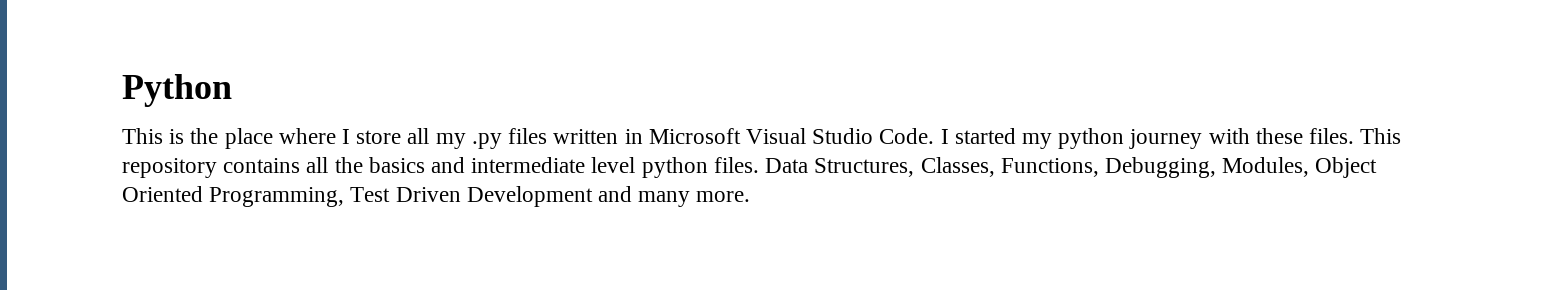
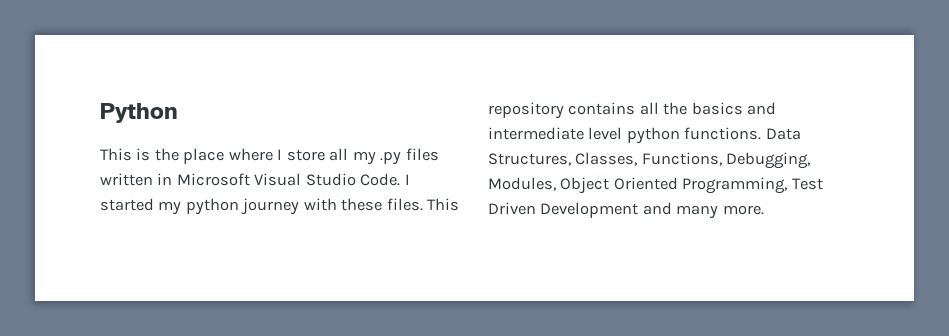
[713,157,759,173] files. -> [684,127,762,140] functions.

